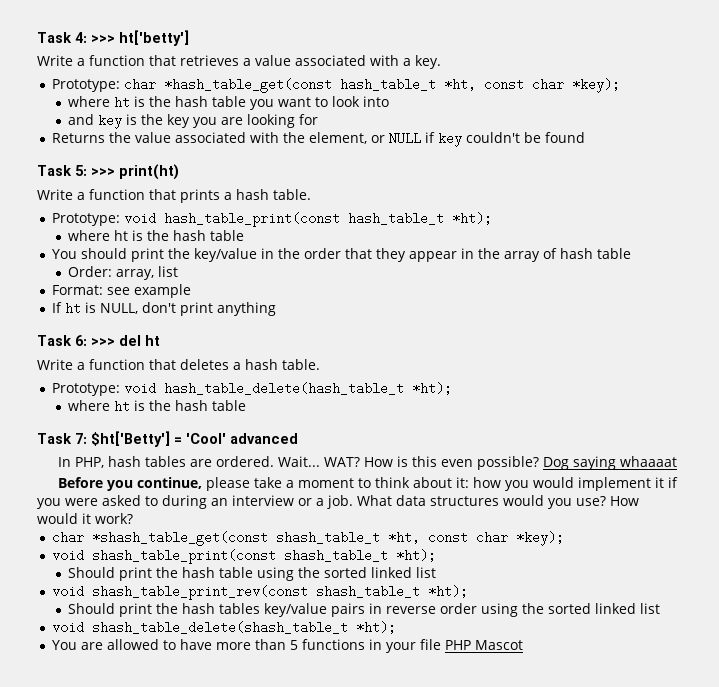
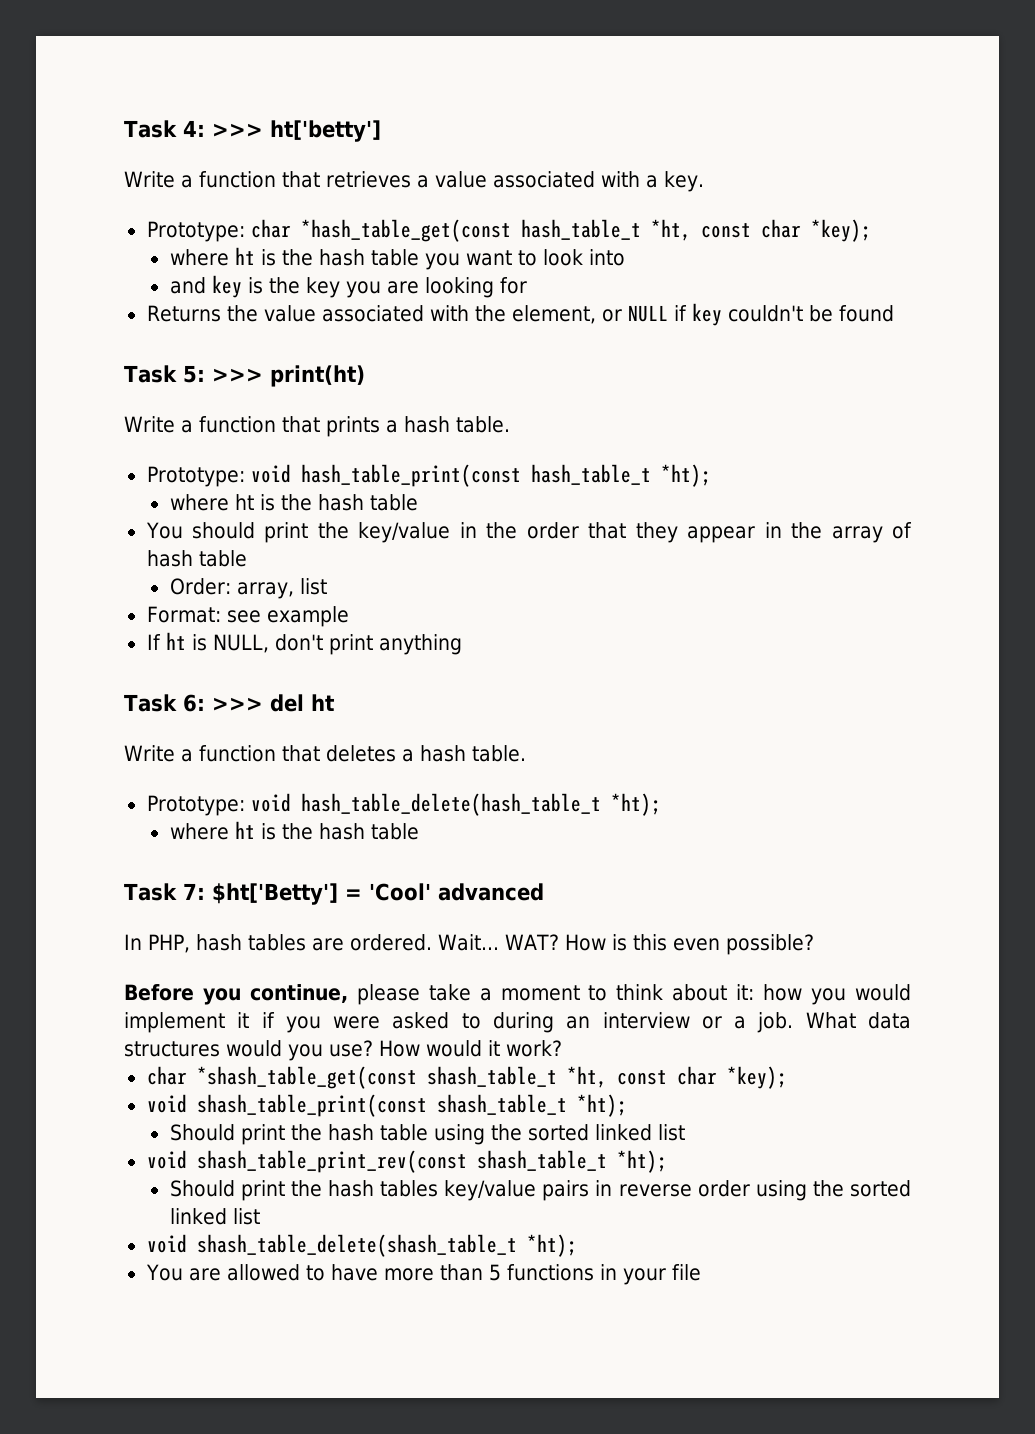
[542,456,677,470] Dog saying whaaaat -> (814, 944) none
[444,640,523,650] PHP Mascot -> (701, 1272) none

